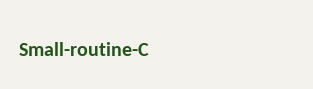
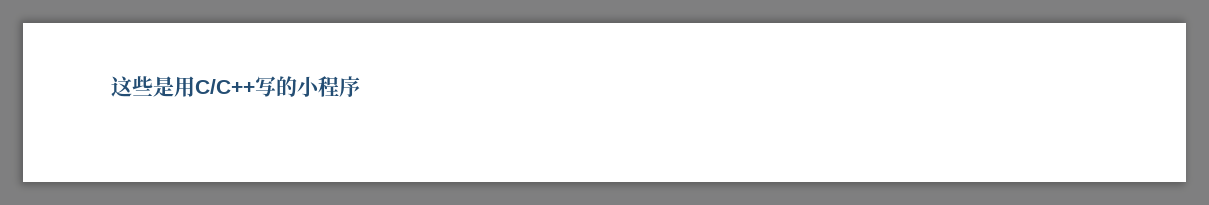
[19,42,149,56] Small-routine-C -> [111,76,360,97] 这些是用C/C++写的小程序

